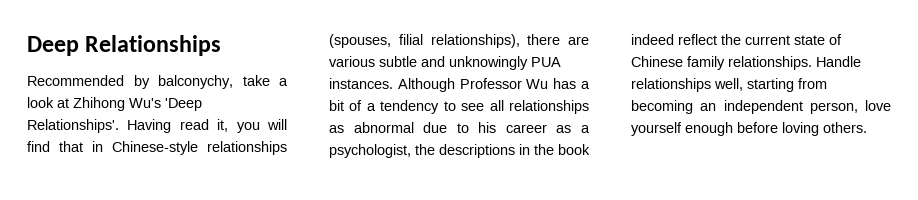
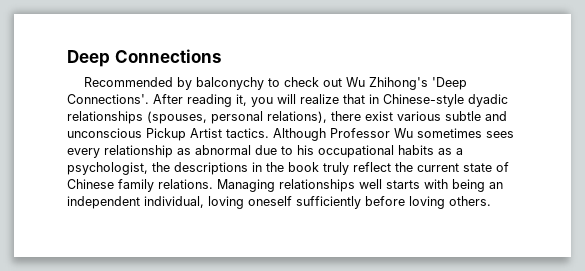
[85,35,222,56] Relationships -> [114,49,222,63] Connections
[158,75,288,89] [27,97,202,111] [27,119,209,133] balconychy, take a look at Zhihong Wu's 'Deep Relationships'. Having read -> [196,77,468,90] [67,94,232,107] balconychy to check out Wu Zhihong's 'Deep Connections'. After reading
[27,141,50,152] find -> [300,94,339,104] realize
(198, 148) none -> [468,94,508,107] dyadic
[398,34,589,48] [329,56,561,70] [329,78,590,92] [329,100,589,114] filial relationships), there are various subtle and unknowingly PUA instances. Although Professor Wu has a bit of a tendency to see all relationships -> [211,111,507,124] [67,128,514,141] [67,145,173,158] personal relations), there exist various subtle and unconscious Pickup Artist tactics. Although Professor Wu sometimes sees every relationship
[505,124,547,133] career -> [318,145,434,158] occupational habits
[631,34,674,45] indeed -> [323,162,349,175] truly
[728,56,861,70] [631,78,827,92] [631,100,891,114] [631,122,733,136] relationships. Handle relationships well, starting from becoming an independent person, love yourself enough -> [158,179,503,192] [67,196,361,209] relations. Managing relationships well starts with being an independent individual, loving oneself sufficiently

